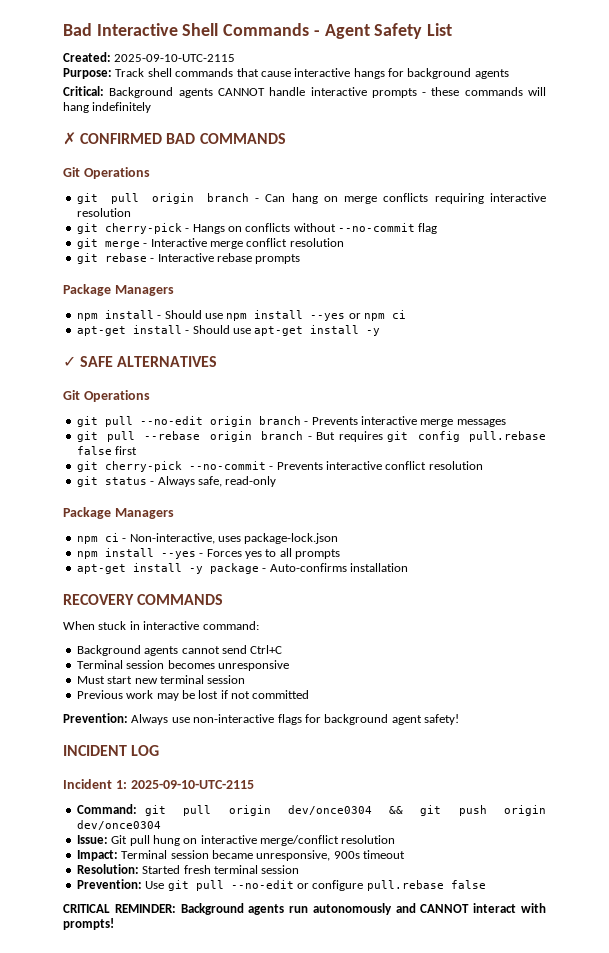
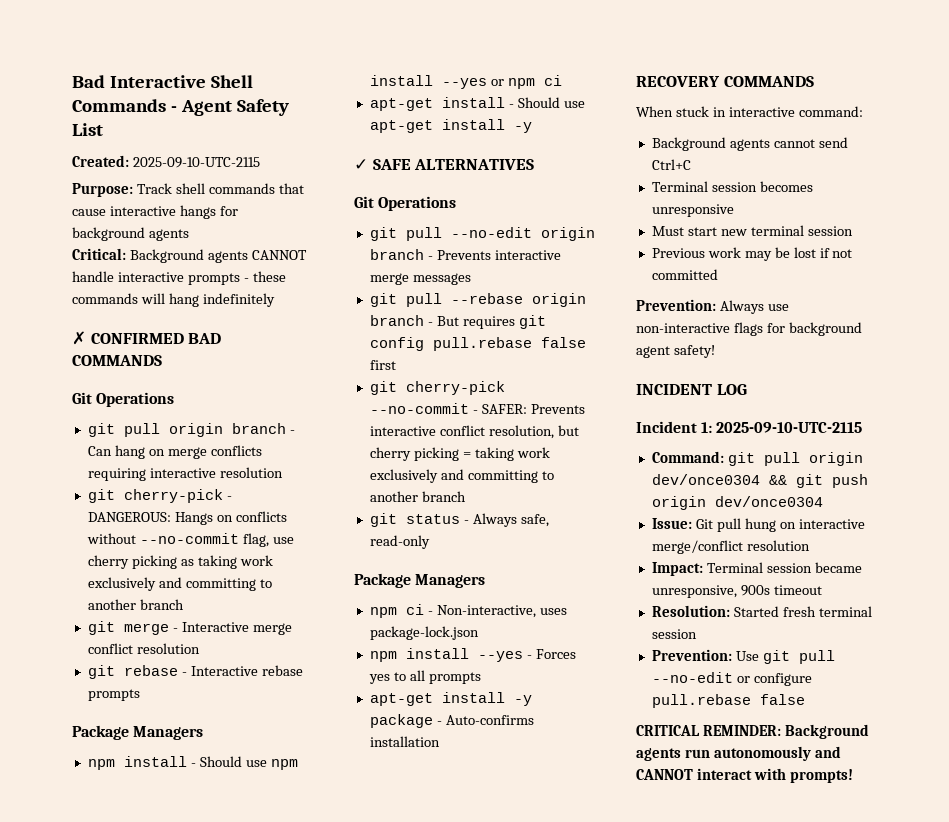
(190, 230) none -> [87,512,171,522] DANGEROUS:
[418,223,438,234] flag -> [242,533,294,547] [87,555,273,569] [87,577,272,591] [87,599,184,610] flag, use cherry picking as taking work exclusively and committing to another branch
(274, 468) none -> [481,404,527,414] SAFER:
[428,461,483,470] resolution -> [488,425,579,439] [369,447,550,461] [369,469,554,483] [369,491,466,502] resolution, but cherry picking = taking work exclusively and committing to another branch

